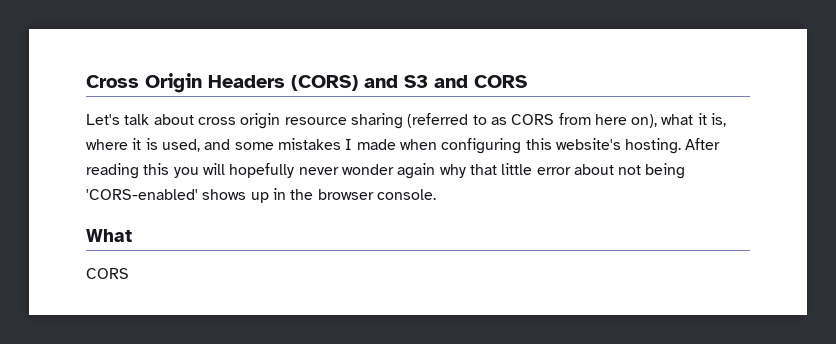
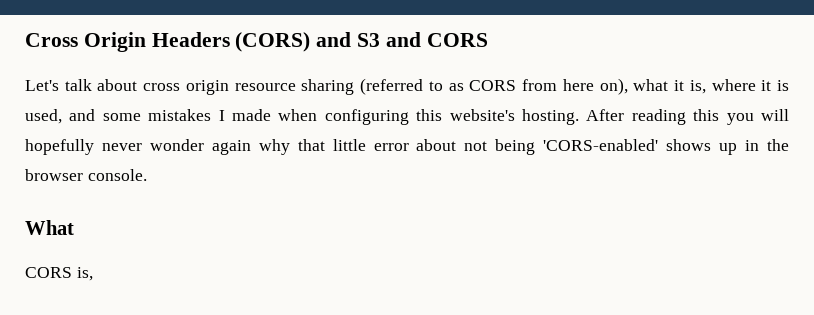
(129, 273) none -> [76,267,93,281] is,

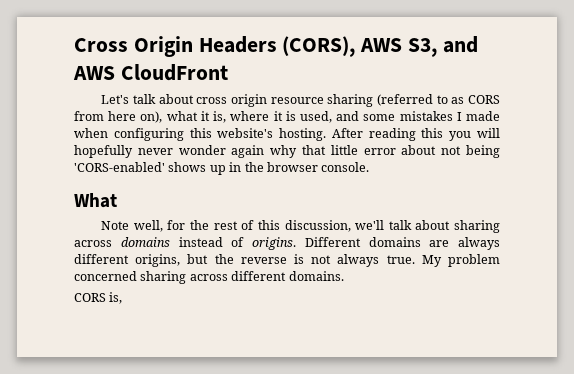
[235,32,488,52] (CORS) and S3 and CORS -> [282,36,478,57] [73,64,228,81] (CORS), AWS S3, and AWS CloudFront
(74, 227) none -> [101,220,500,233] [74,237,500,250] [74,254,500,267] [74,271,344,284] // Note well, for the rest of this discussion, we'll talk about sharing across domains instead of origins. Different domains are always different origins, but the reverse is not always true. My problem concerned sharing across different domains.

